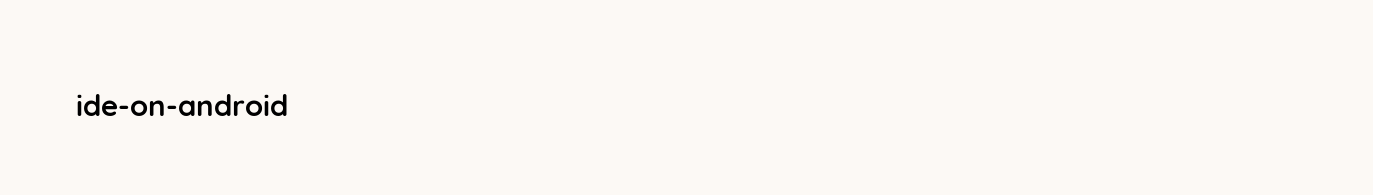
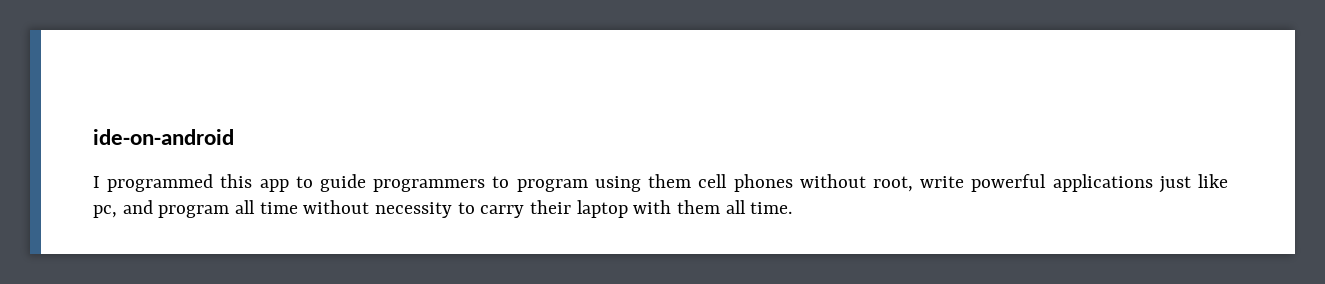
(288, 105) none -> [93,174,1228,193] [93,200,793,218] // I programmed this app to guide programmers to program using them cell phones without root, write powerful applications just like pc, and program all time without necessity to carry their laptop with them all time.

